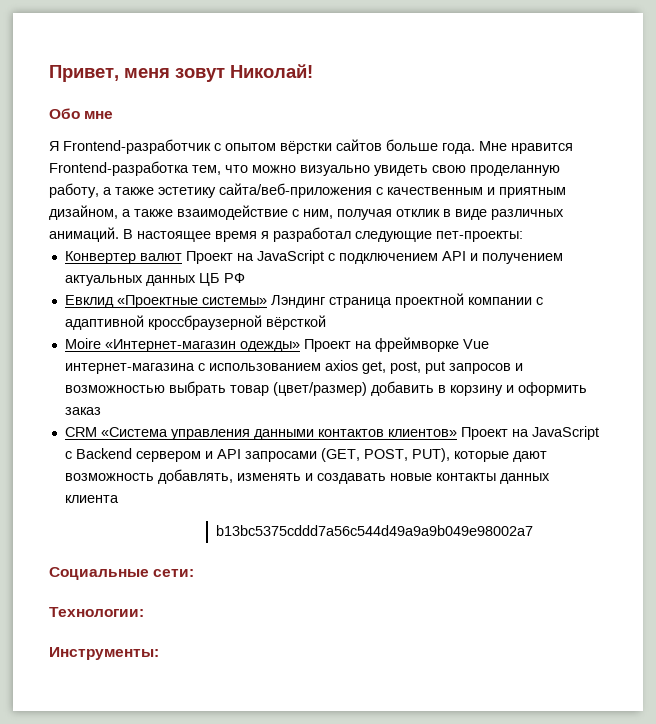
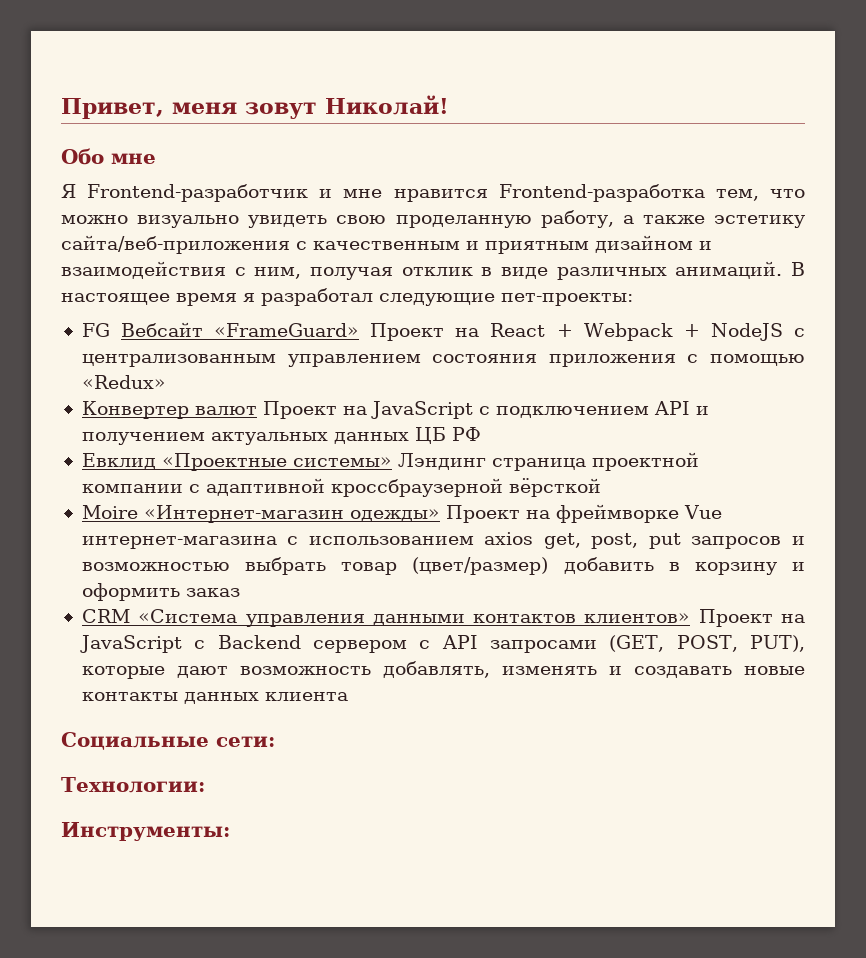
[214,139,507,154] с опытом вёрстки сайтов больше года. Мне -> [319,189,383,198] и мне
[49,205,288,220] дизайном, а также взаимодействие -> [595,235,712,253] [61,261,226,279] дизайном и взаимодействия
(523, 236) none -> [81,322,805,341] [81,354,805,367] [81,375,166,389] // FG Вебсайт «FrameGuard» Проект на React + Webpack + NodeJS с централизованным управлением состояния приложения с помощью «Redux»
[204,451,213,459] и -> [419,640,431,649] с
[215,525,533,536] // b13bc5375cddd7a56c544d49a9a9b049e98002a7 -> (348, 696) none

